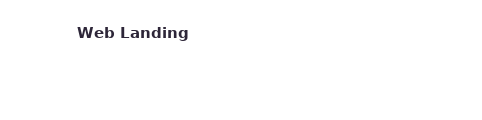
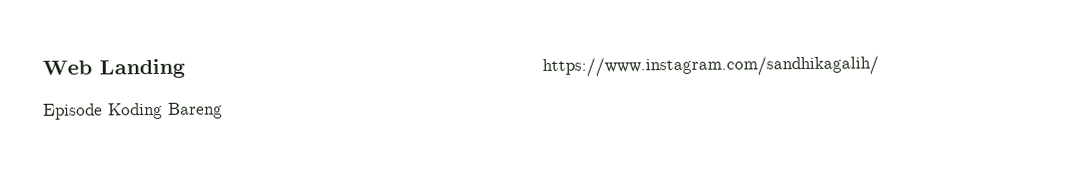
(189, 34) none -> [43,102,223,120] [542,55,879,78] // Episode Koding Bareng https://www.instagram.com/sandhikagalih/

